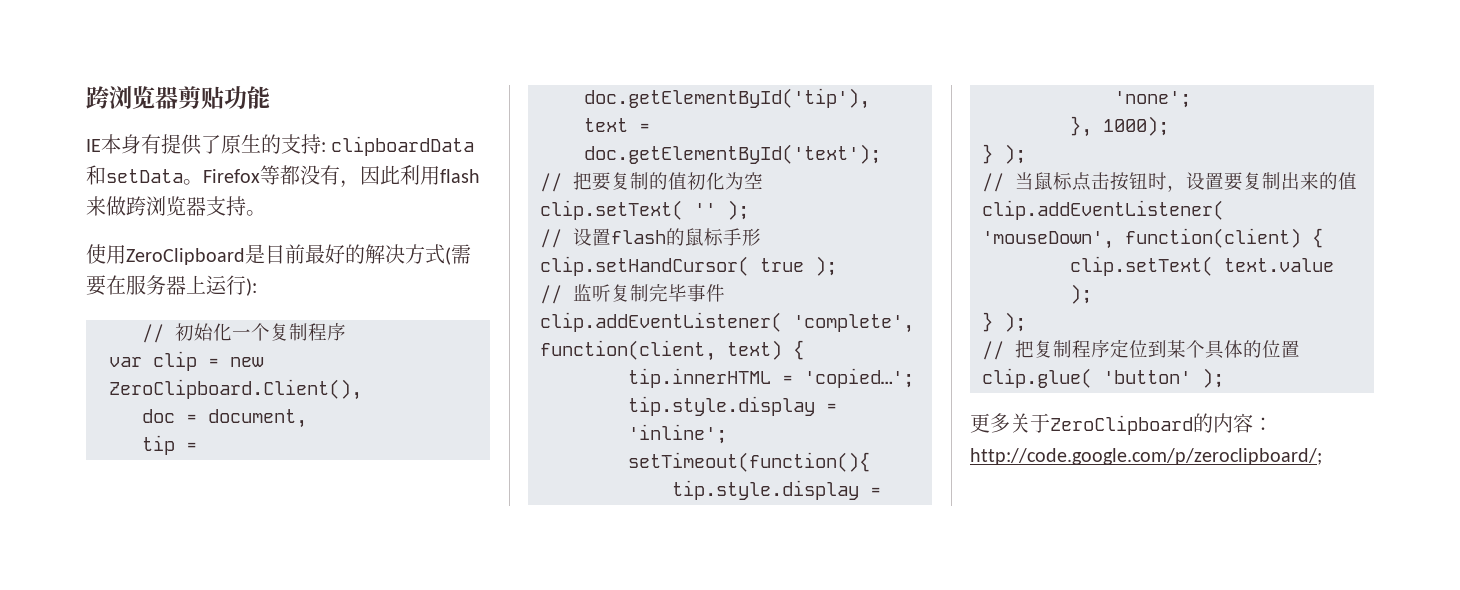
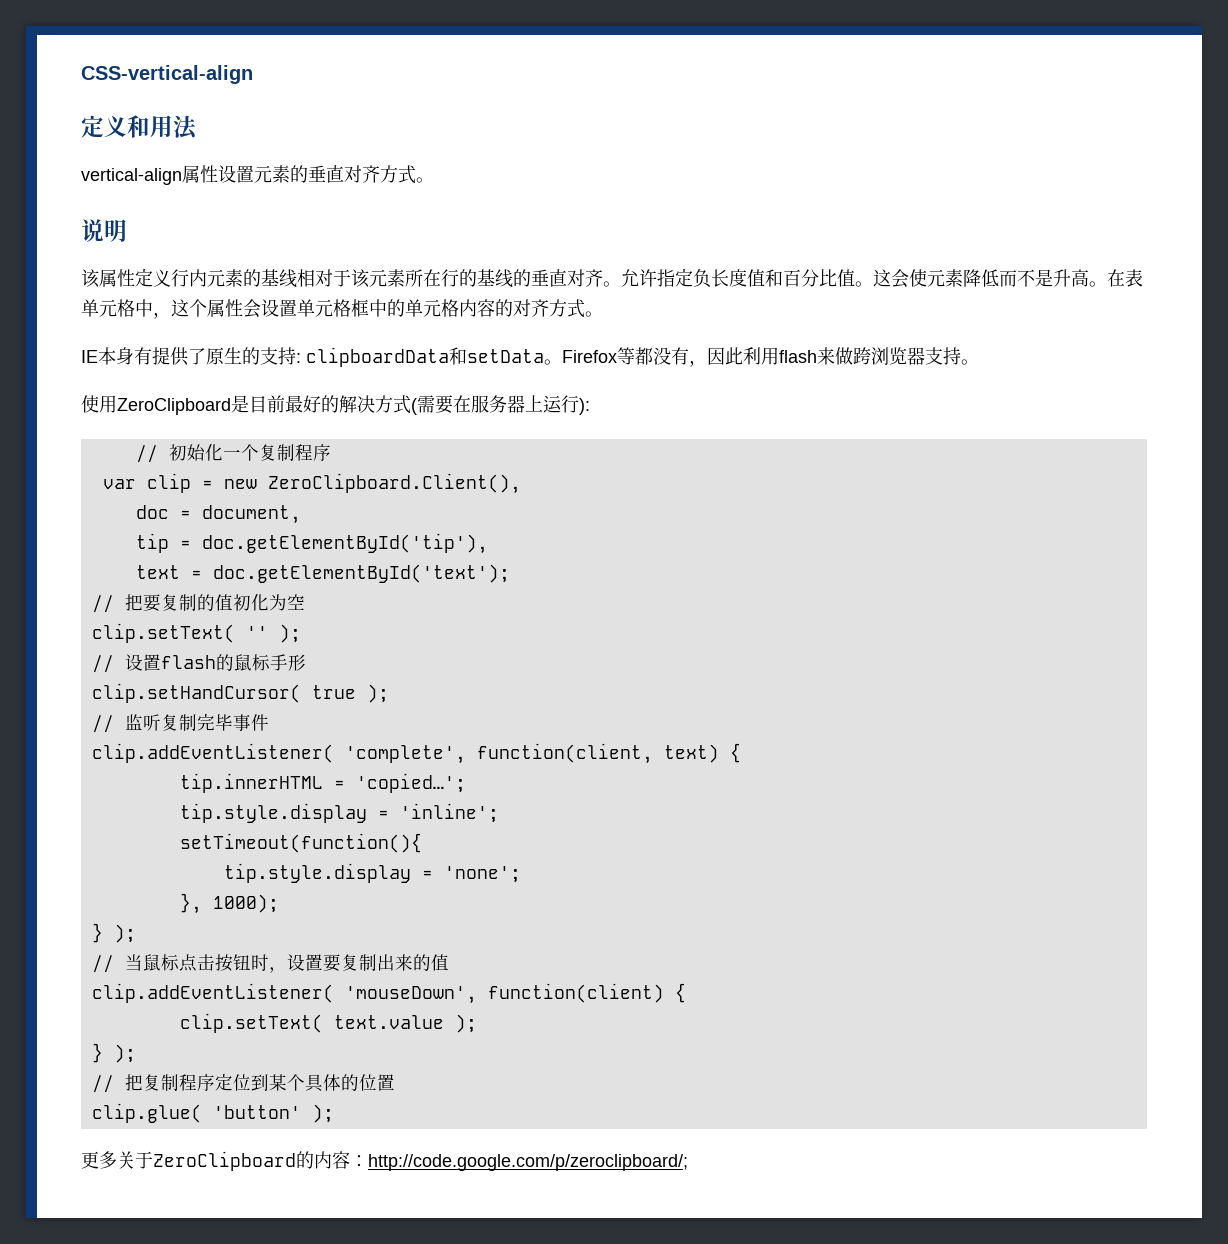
[86,86,270,109] 跨浏览器剪贴功能 -> [81,65,253,84] [81,115,198,140] [81,165,434,185] [81,219,127,242] [81,268,1143,288] [81,299,603,319] CSS-vertical-align // 定义和用法 // vertical-align属性设置元素的垂直对齐方式。 // 说明 // 该属性定义行内元素的基线相对于该元素所在行的基线的垂直对齐。允许指定负长度值和百分比值。这会使元素降低而不是升高。在表单元格中，这个属性会设置单元格框中的单元格内容的对齐方式。

